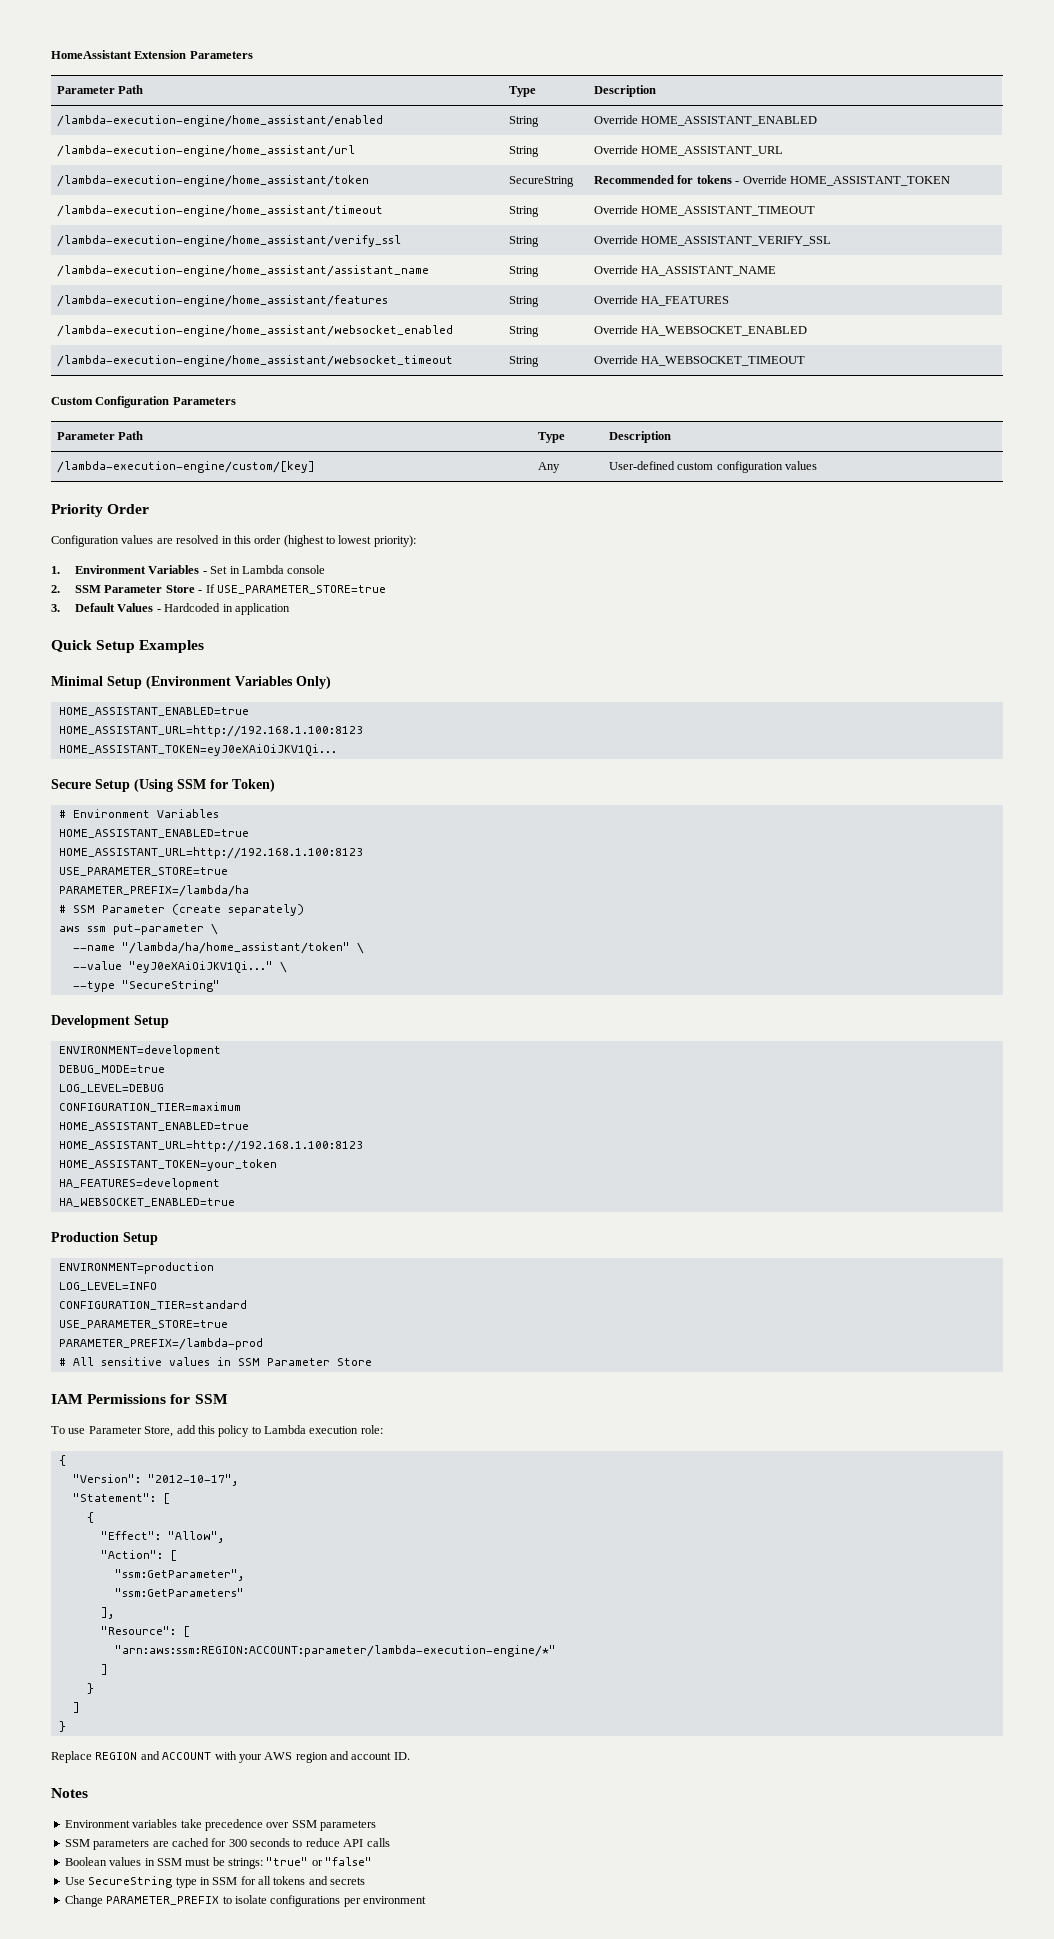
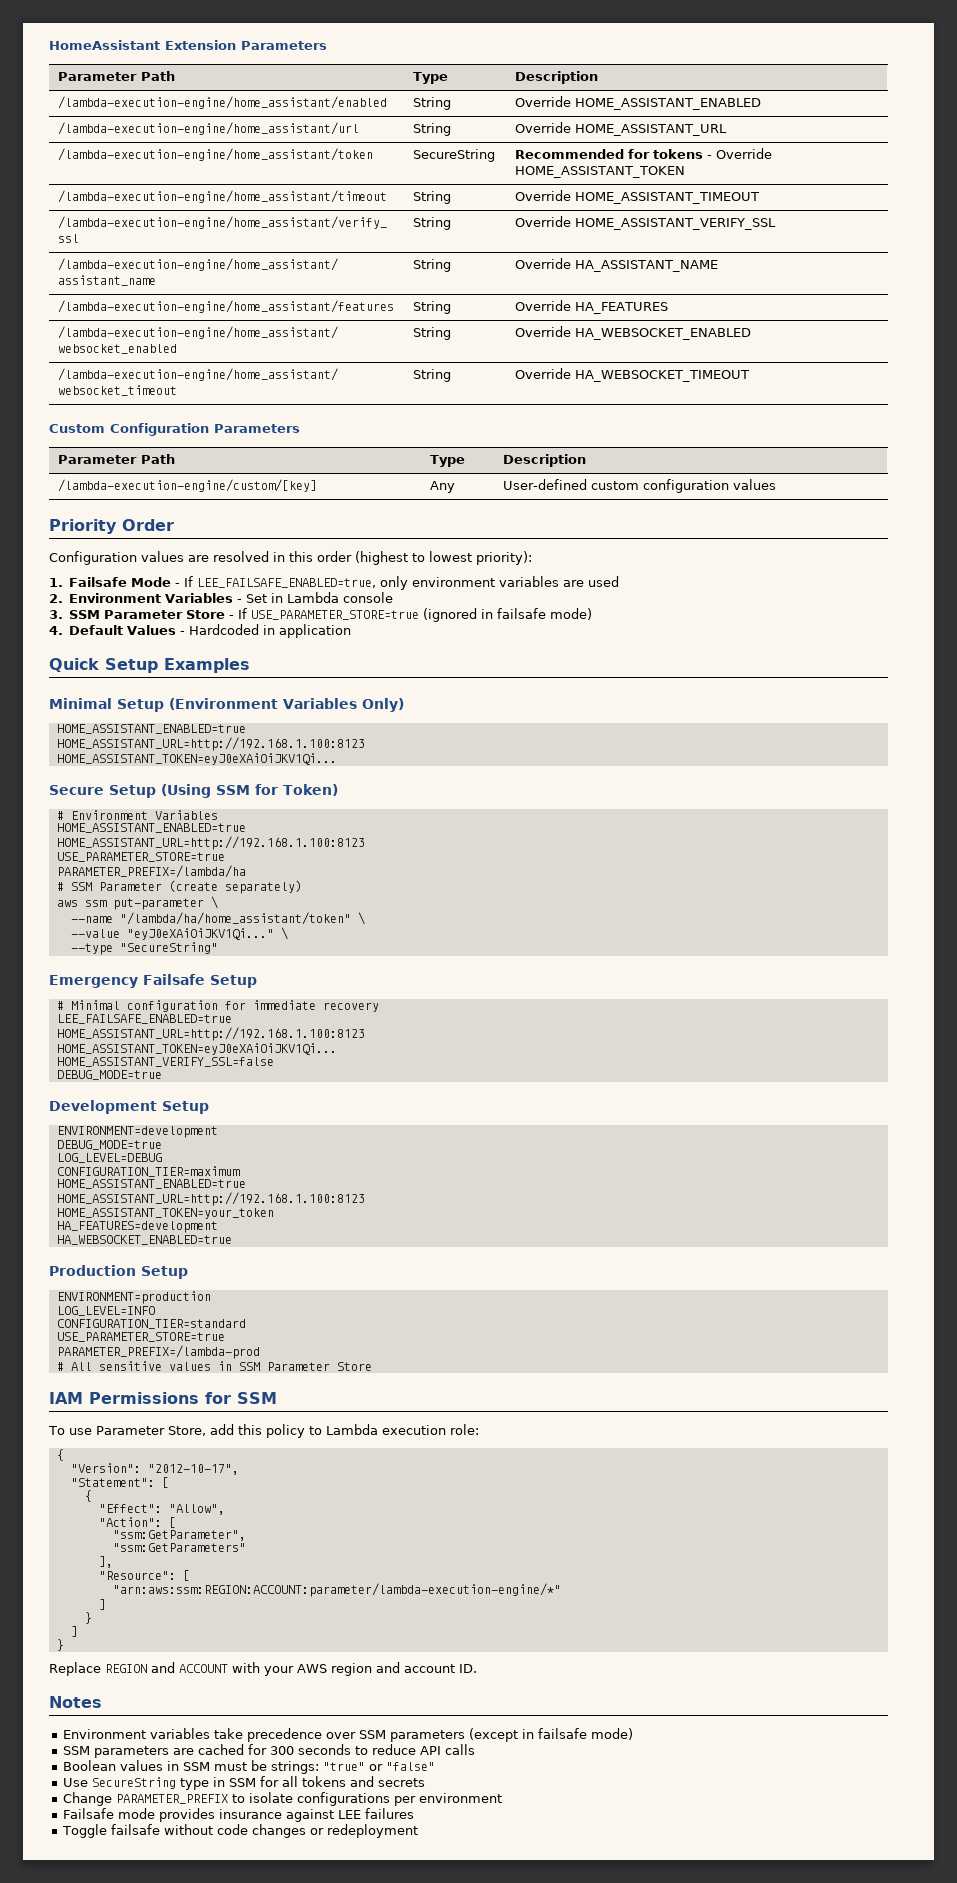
(60, 570) none -> [69,576,620,590] [49,594,63,603] Failsafe Mode - If LEE_FAILSAFE_ENABLED=true, only environment variables are used // 2.
[51,585,60,593] 2. -> [49,610,63,619] 3.
[51,604,60,612] // 3. -> [423,608,593,622] [49,626,63,635] (ignored in failsafe mode) // 4.
(220, 986) none -> [49,974,257,988] [56,1000,379,1012] [56,1014,232,1024] [56,1027,365,1041] [56,1043,337,1055] [56,1057,274,1067] [56,1070,162,1080] // Emergency Failsafe Setup // # Minimal configuration for immediate recovery // LEE_FAILSAFE_ENABLED=true // HOME_ASSISTANT_URL=http://192.168.1.100:8123 // HOME_ASSISTANT_TOKEN=eyJ0eXAiOiJKV1Qi... // HOME_ASSISTANT_VERIFY_SSL=false // DEBUG_MODE=true
(376, 1825) none -> [468,1728,633,1742] (except in failsafe mode)
(426, 1900) none -> [62,1808,414,1822] [61,1824,418,1838] // Failsafe mode provides insurance against LEE failures // Toggle failsafe without code changes or redeployment

